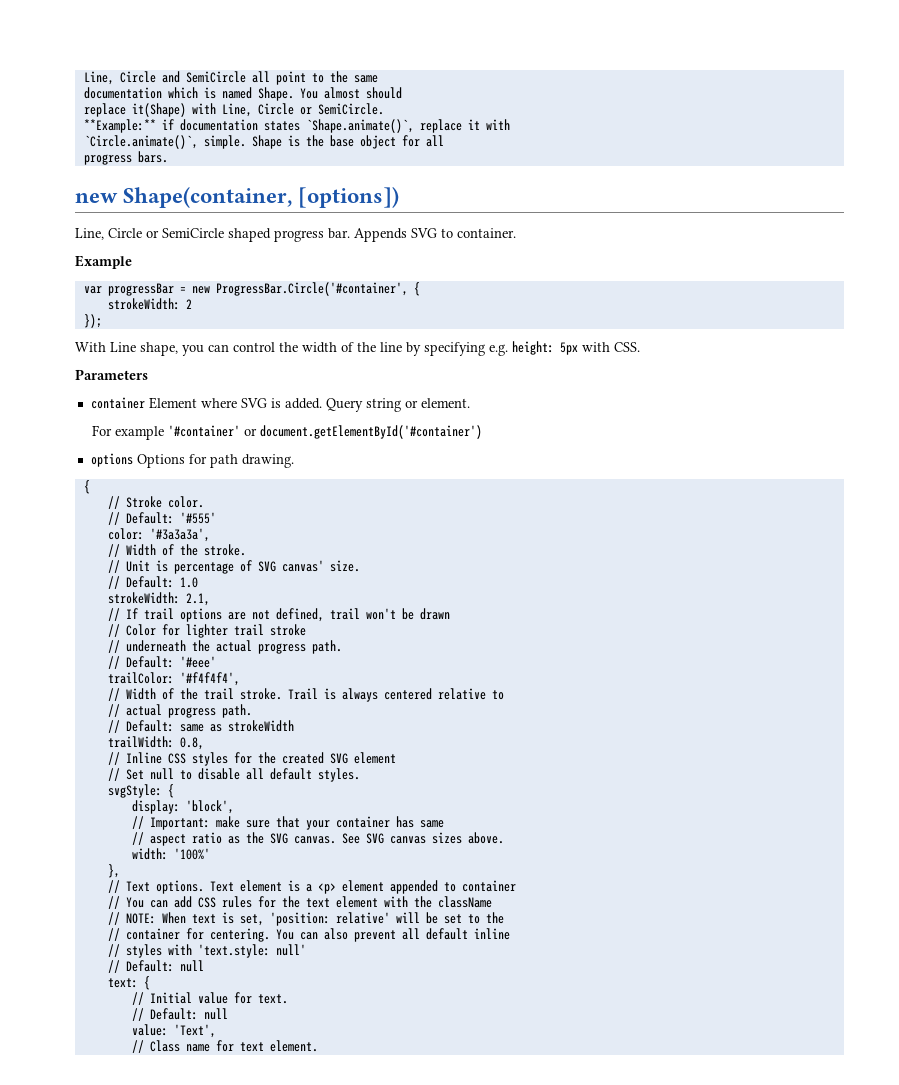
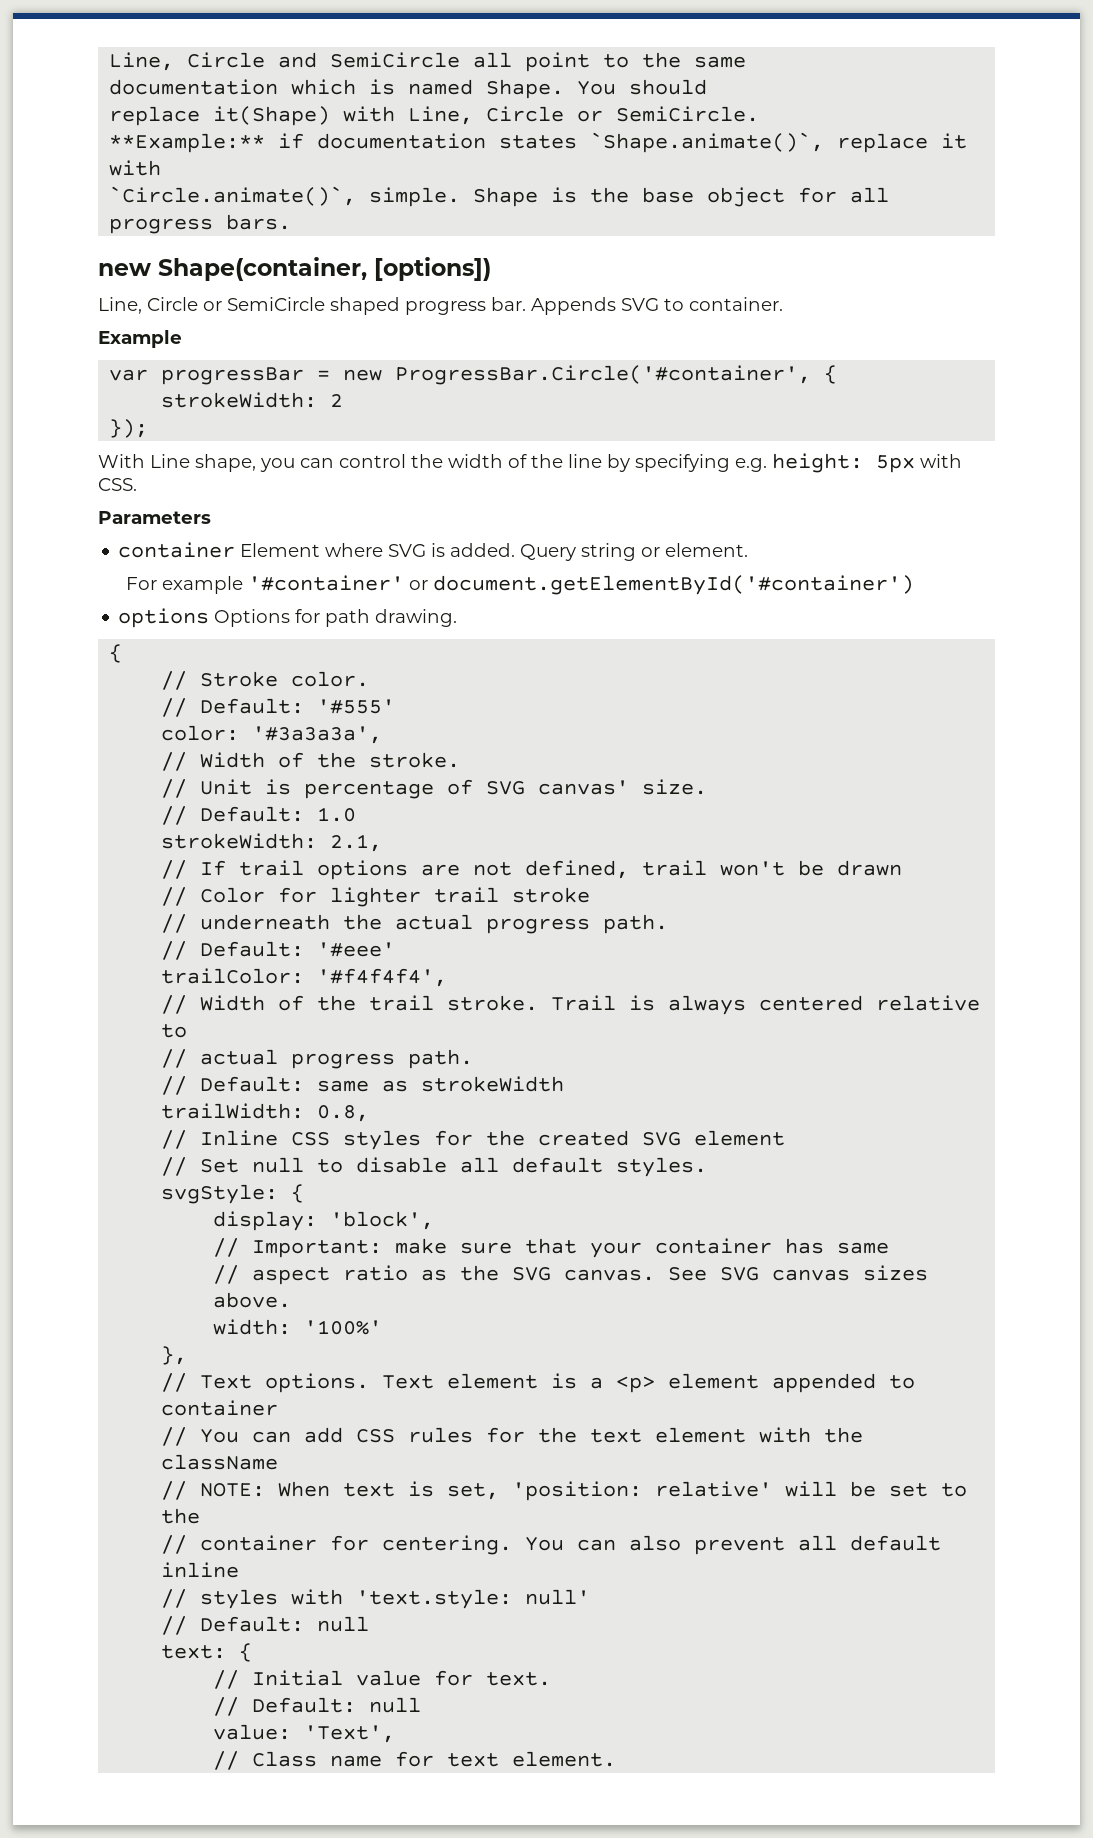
[323,87,360,99] almost -> (617, 88) none

